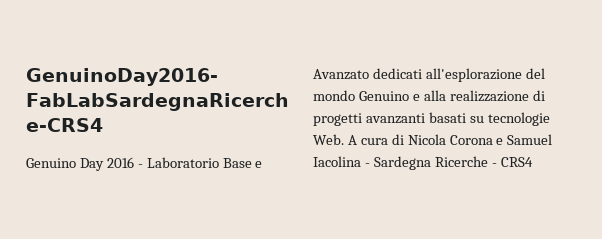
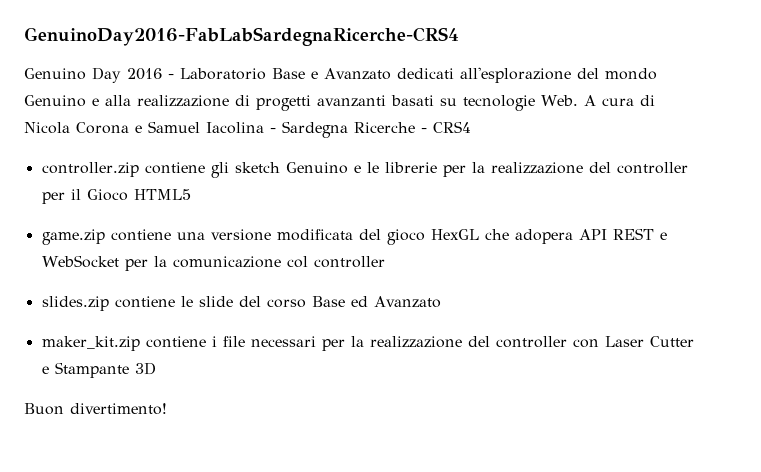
(533, 162) none -> [41,162,688,178] [41,189,191,204] [41,228,667,245] [41,255,385,271] [41,296,441,311] [41,336,694,351] [41,362,156,378] [24,403,167,415] // controller.zip contiene gli sketch Genuino e le librerie per la realizzazione del controller per il Gioco HTML5 // game.zip contiene una versione modificata del gioco HexGL che adopera API REST e WebSocket per la comunicazione col controller // slides.zip contiene le slide del corso Base ed Avanzato // maker_kit.zip contiene i file necessari per la realizzazione del controller con Laser Cutter e Stampante 3D // Buon divertimento!

